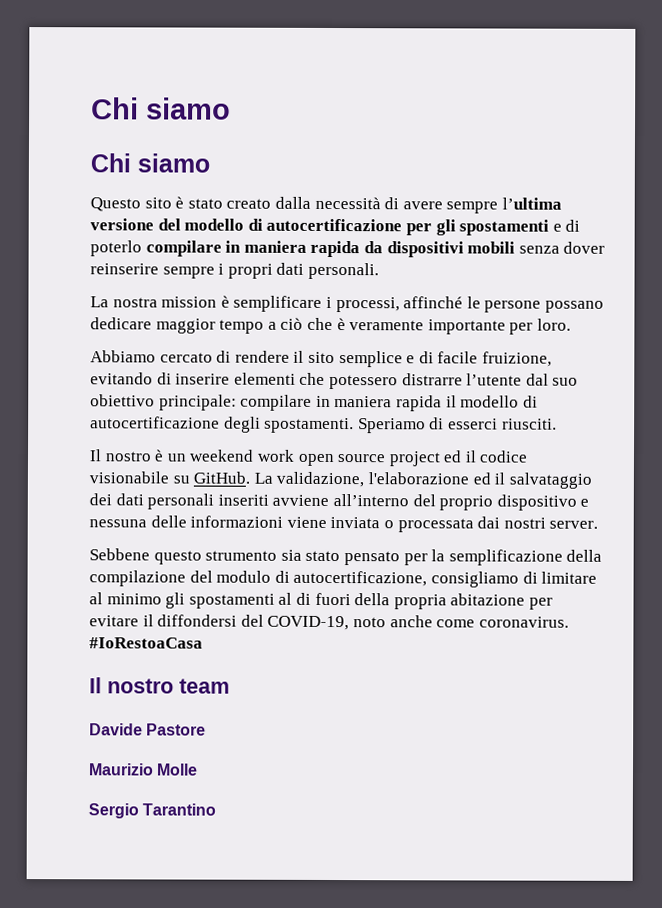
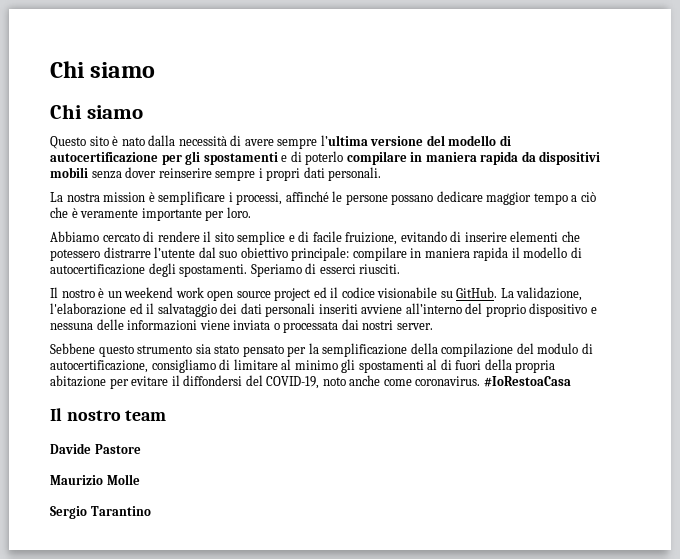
[187,198,272,209] stato creato -> [121,137,145,146] nato

